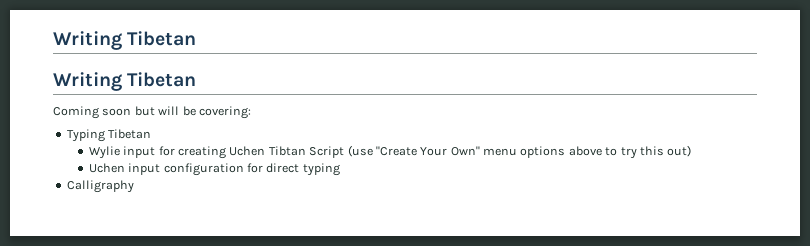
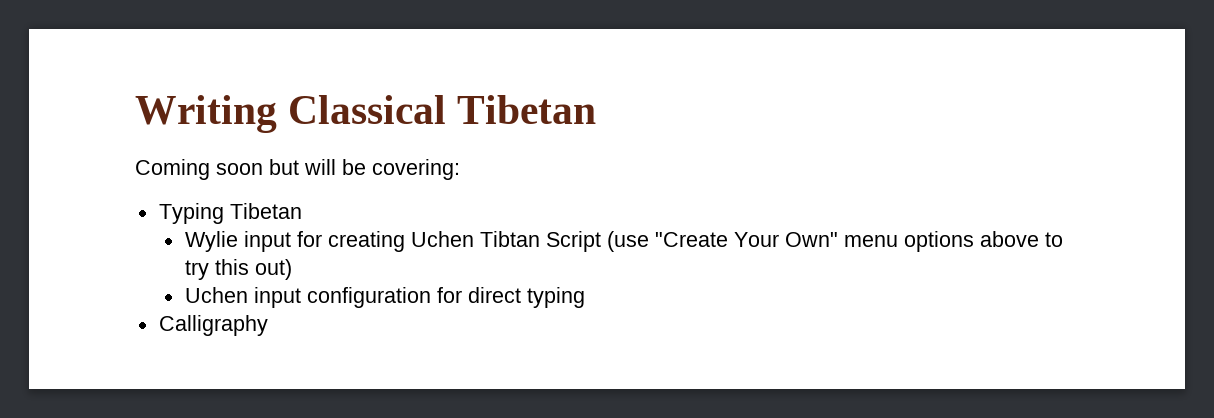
[53,31,197,50] [53,72,122,91] Writing Tibetan // Writing -> [135,95,447,133] Writing Classical

